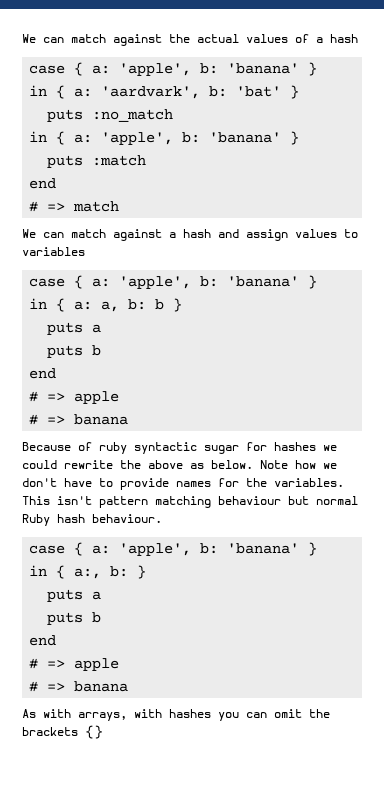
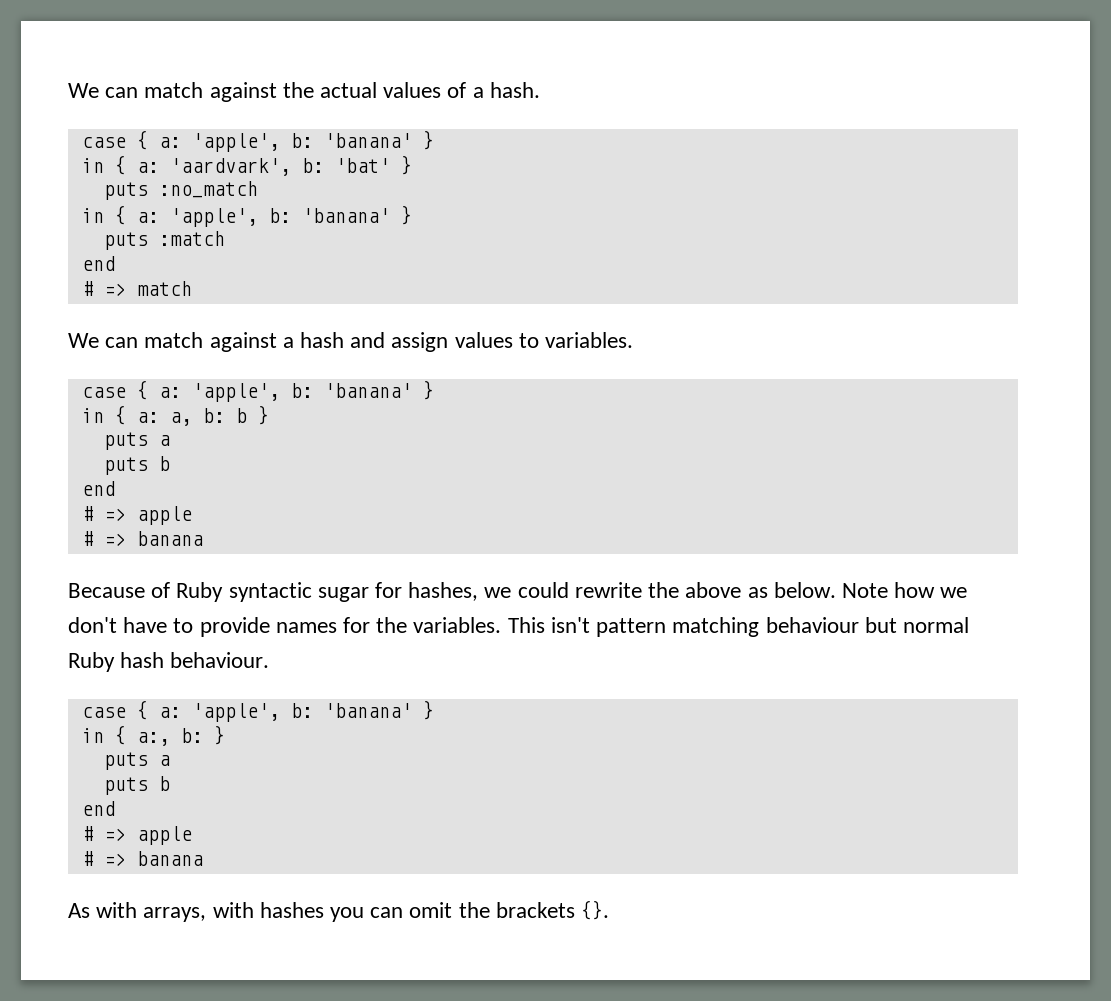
[330,34,358,43] hash -> [489,82,540,98] hash.
[22,247,85,256] variables -> [545,332,634,348] variables.
[99,442,127,454] ruby -> [176,582,224,602] Ruby
[274,442,316,451] hashes -> [408,582,479,601] hashes,
[85,725,103,739] {} -> [581,900,610,920] {}.

